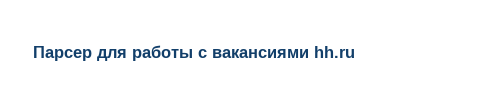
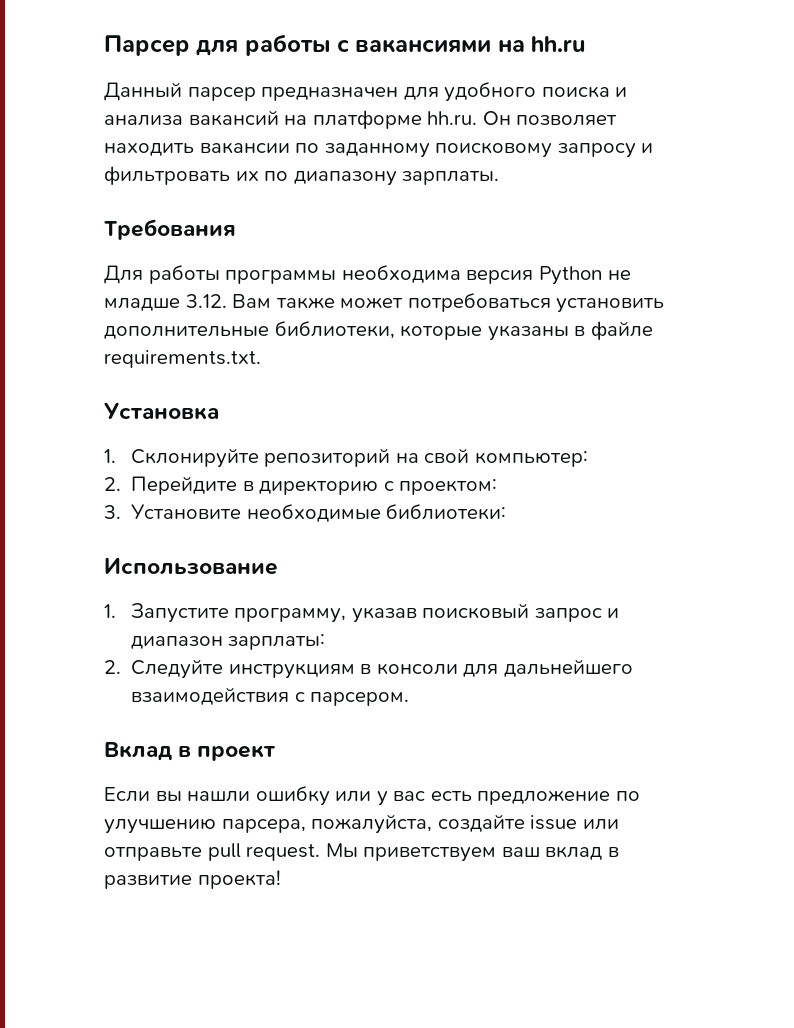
(309, 53) none -> [497,39,525,52] на
(355, 52) none -> [104,82,628,102] [104,110,618,129] [104,142,654,158] [104,166,500,186] [104,219,236,240] [104,265,632,285] [104,293,665,313] [104,321,653,341] [104,350,261,368] [104,402,219,420] [104,448,588,468] [104,476,498,495] [104,504,507,522] [104,557,278,575] [104,603,620,623] [130,634,326,650] [104,659,633,679] [131,687,410,706] [104,742,276,761] [104,786,640,806] [104,814,619,834] [104,843,619,862] [104,870,281,889] // Данный парсер предназначен для удобного поиска и анализа вакансий на платформе hh.ru. Он позволяет находить вакансии по заданному поисковому запросу и фильтровать их по диапазону зарплаты. // Требования // Для работы программы необходима версия Python не младше 3.12. Вам также может потребоваться установить дополнительные библиотеки, которые указаны в файле requirements.txt. // Установка // 1. Склонируйте репозиторий на свой компьютер: // 2. Перейдите в директорию с проектом: // 3. Установите необходимые библиотеки: // Использование // 1. Запустите программу, указав поисковый запрос и диапазон зарплаты: // 2. Следуйте инструкциям в консоли для дальнейшего взаимодействия с парсером. // Вклад в проект // Если вы нашли ошибку или у вас есть предложение по улучшению парсера, пожалуйста, создайте issue или отправьте pull request. Мы приветствуем ваш вклад в развитие проекта!

